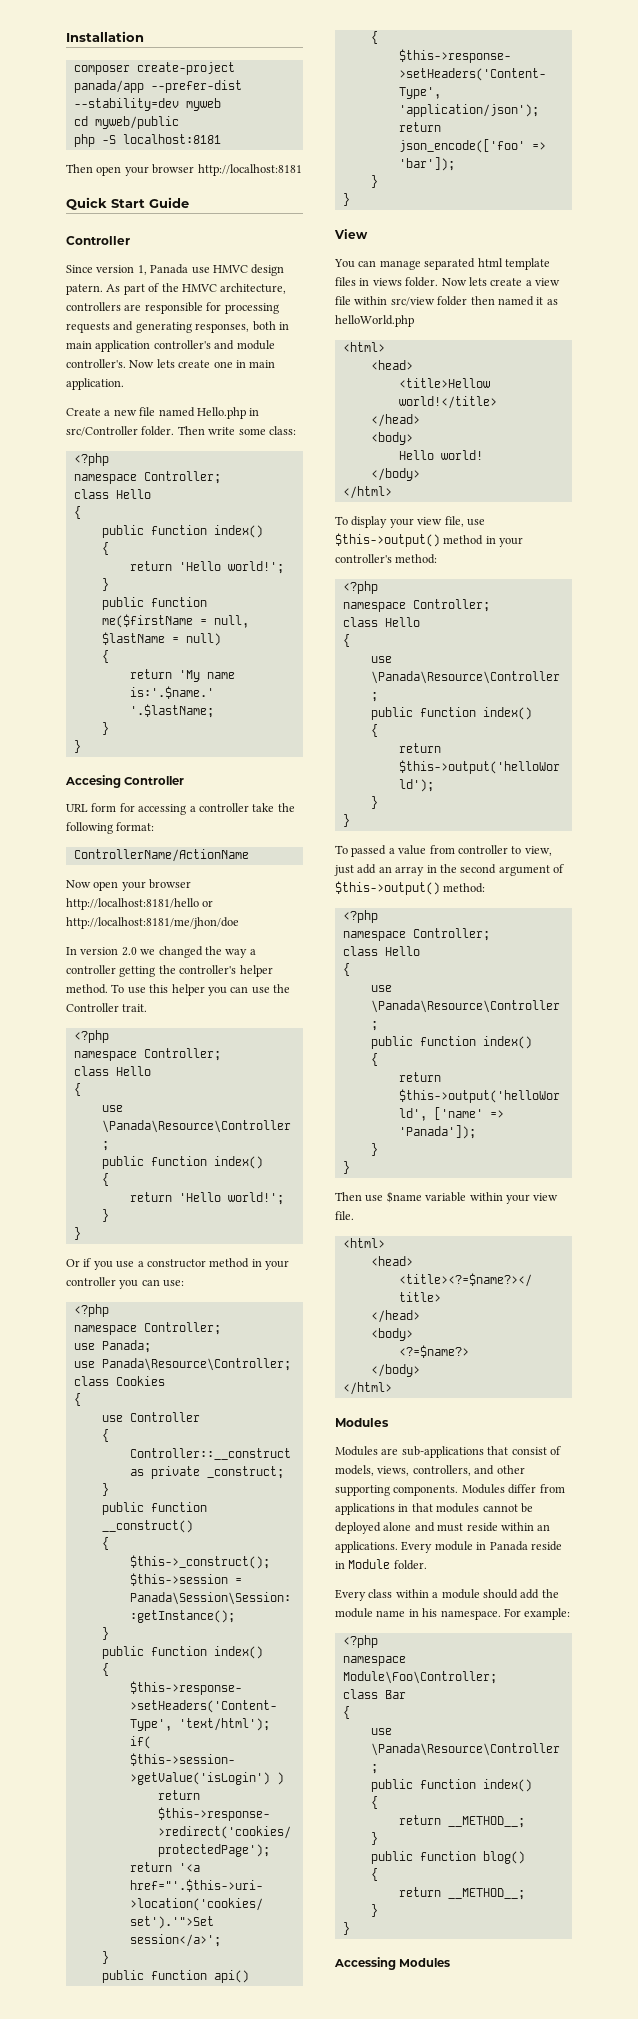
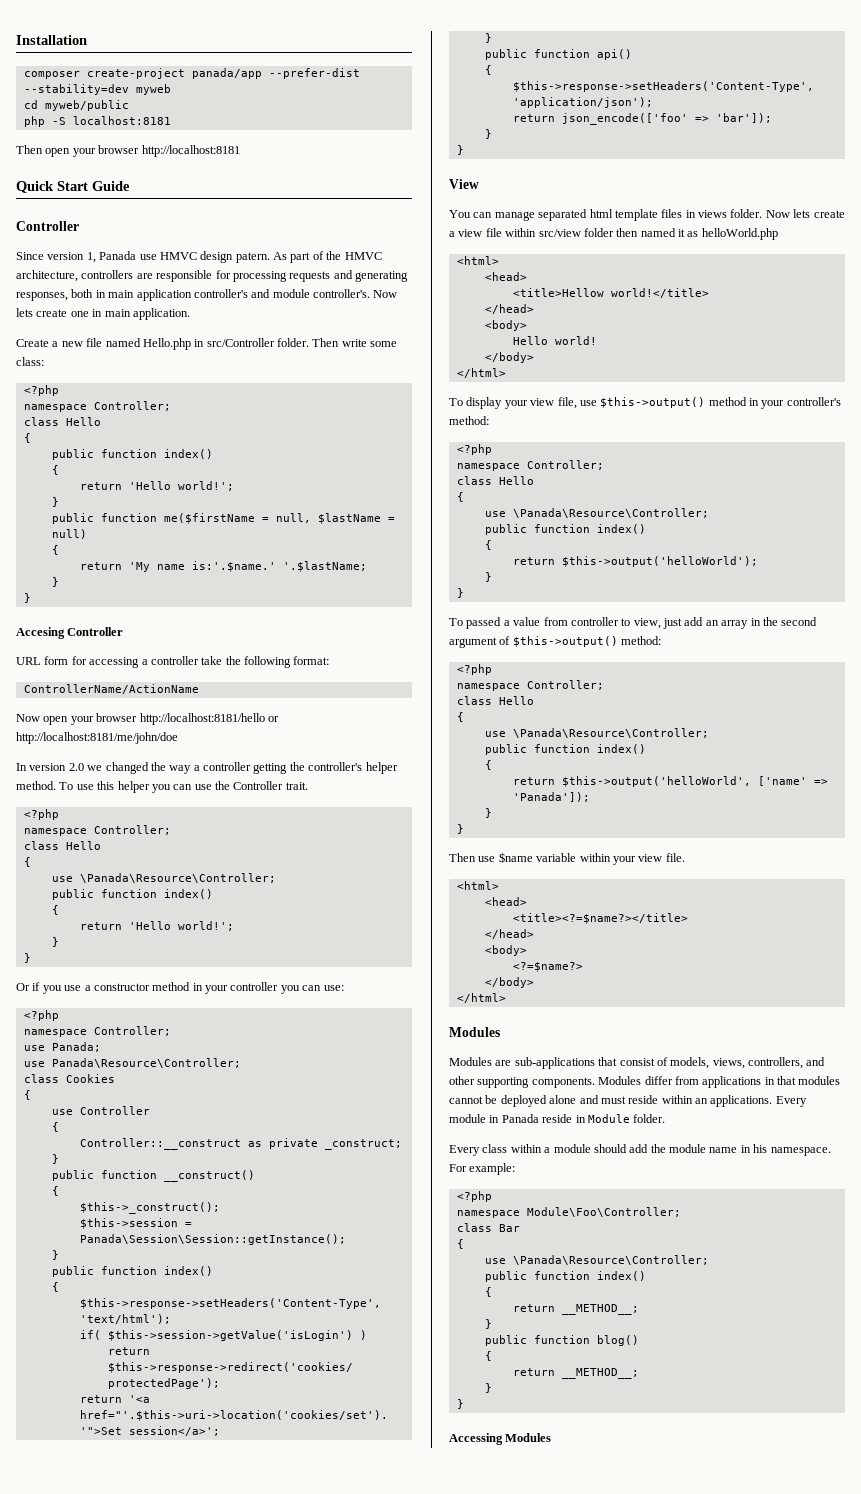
[66,917,239,929] http://localhost:8181/me/jhon/doe -> [16,732,178,744] http://localhost:8181/me/john/doe

